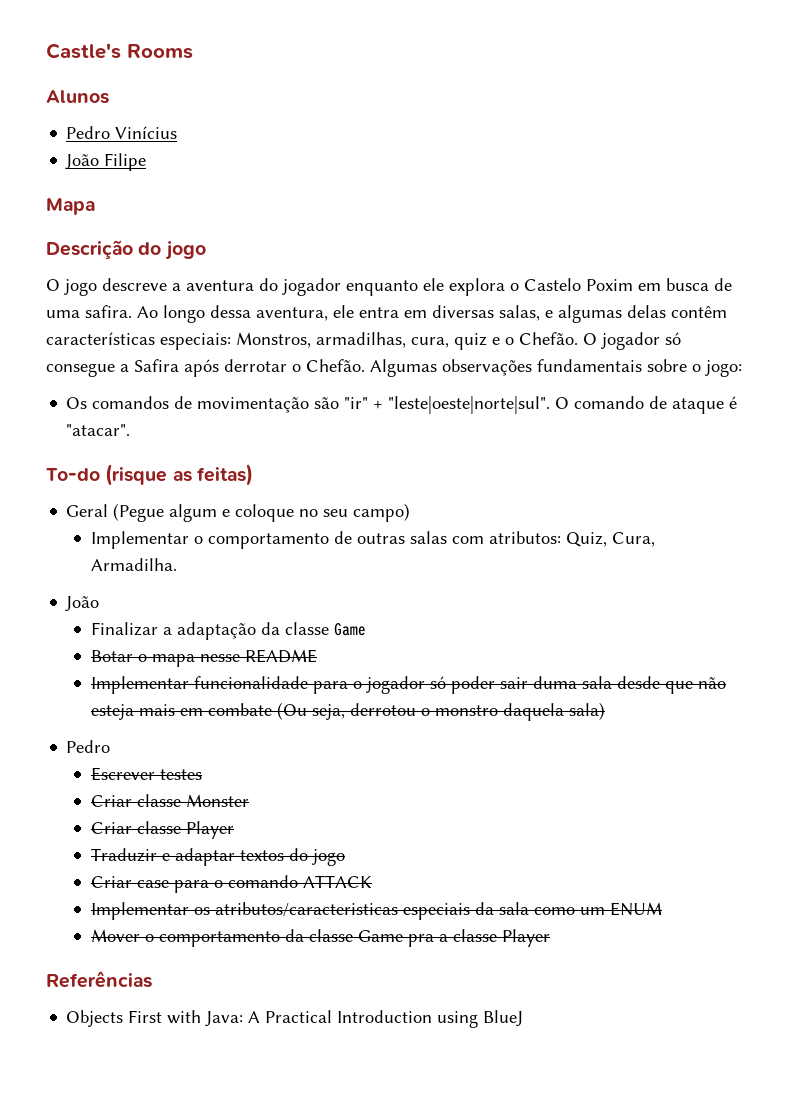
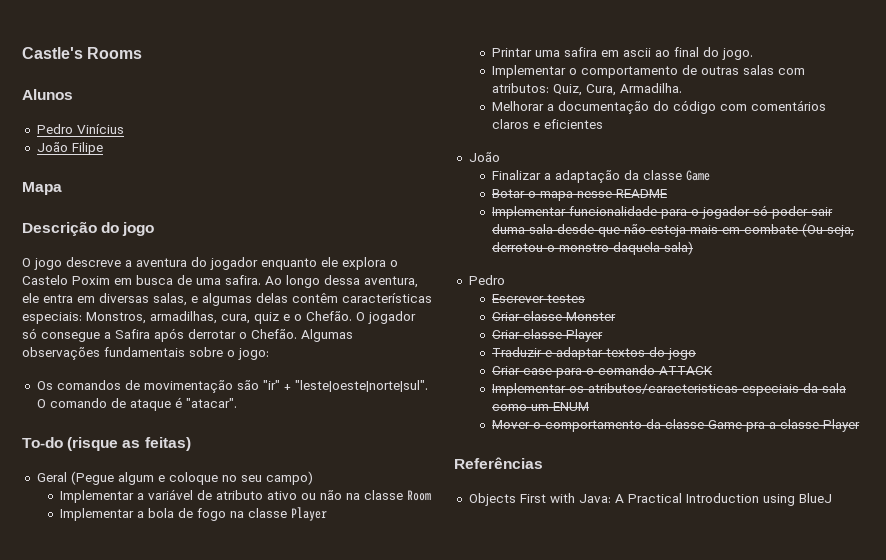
(411, 512) none -> [59,489,431,503] [59,507,327,521] [491,47,753,60] // Implementar a variável de atributo ativo ou não na classe Room // Implementar a bola de fogo na classe Player // Printar uma safira em ascii ao final do jogo.
(177, 564) none -> [491,100,826,114] [491,119,603,129] // Melhorar a documentação do código com comentários claros e eficientes

